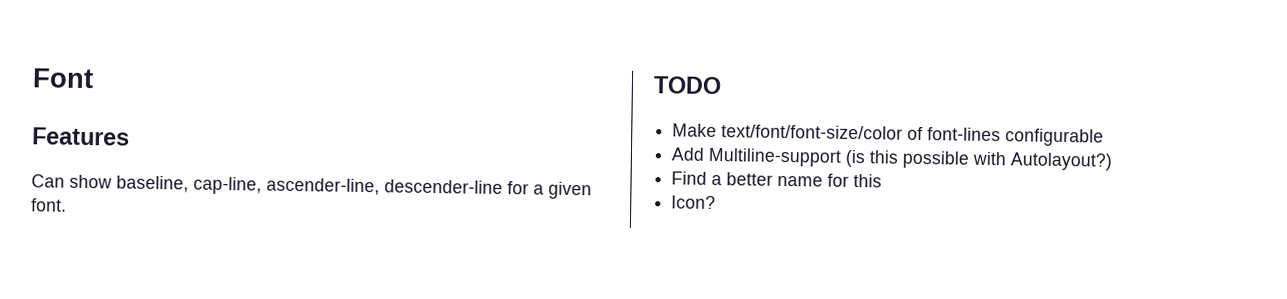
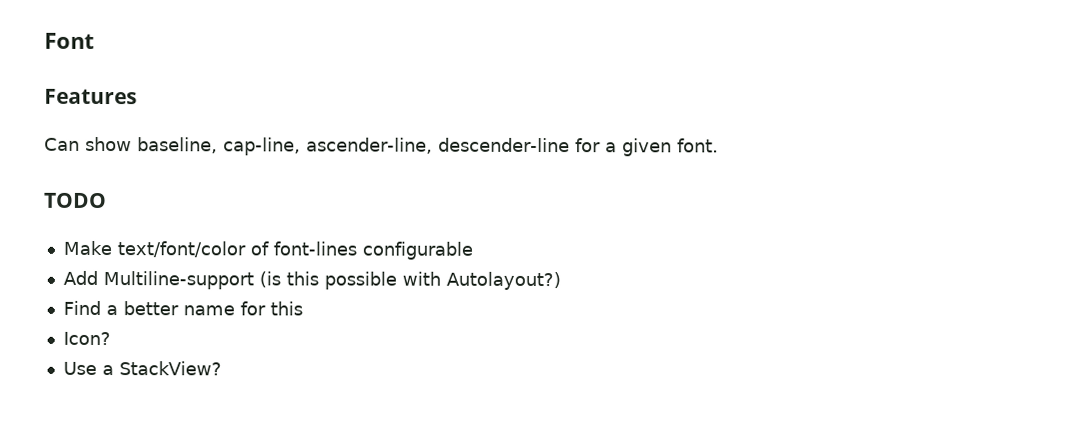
[721,124,904,140] text/font/font-size/color -> [116,241,246,258] text/font/color
(717, 202) none -> [62,361,222,376] // Use a StackView?

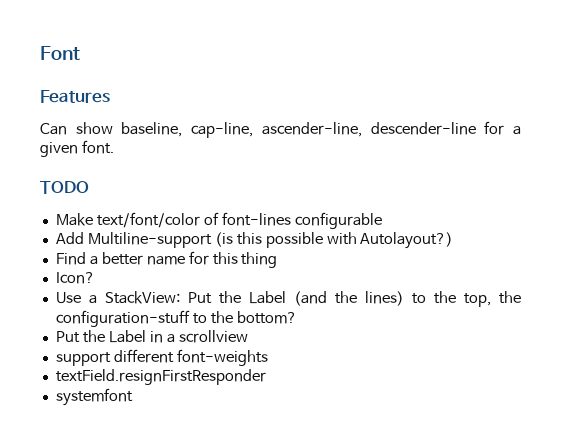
(303, 308) none -> [241,252,278,268] thing
[118,361,222,376] StackView? -> [104,291,521,307] [55,310,297,327] [55,330,248,343] [55,349,268,366] [55,369,266,385] [55,388,133,406] StackView: Put the Label (and the lines) to the top, the configuration-stuff to the bottom? // Put the Label in a scrollview // support different font-weights // textField.resignFirstResponder // systemfont

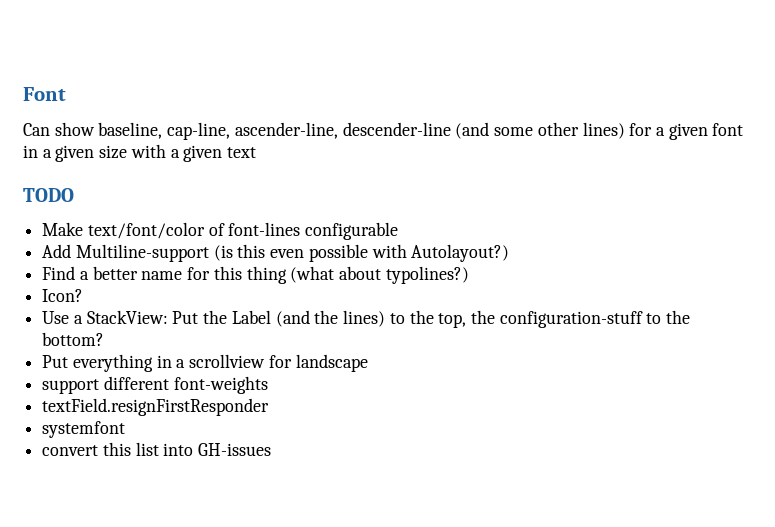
[40,90,110,103] // Features -> (66, 94) none
[484,121,521,135] [40,140,114,157] for a given font. -> [455,122,744,140] [23,144,257,162] (and some other lines) for a given font in a given size with a given text
(262, 238) none -> [270,249,305,258] even
(278, 260) none -> [290,266,469,284] (what about typolines?)
[82,330,146,343] the Label -> [72,354,153,372] everything
(248, 336) none -> [268,354,368,372] for landscape
(133, 397) none -> [42,442,272,456] // convert this list into GH-issues

